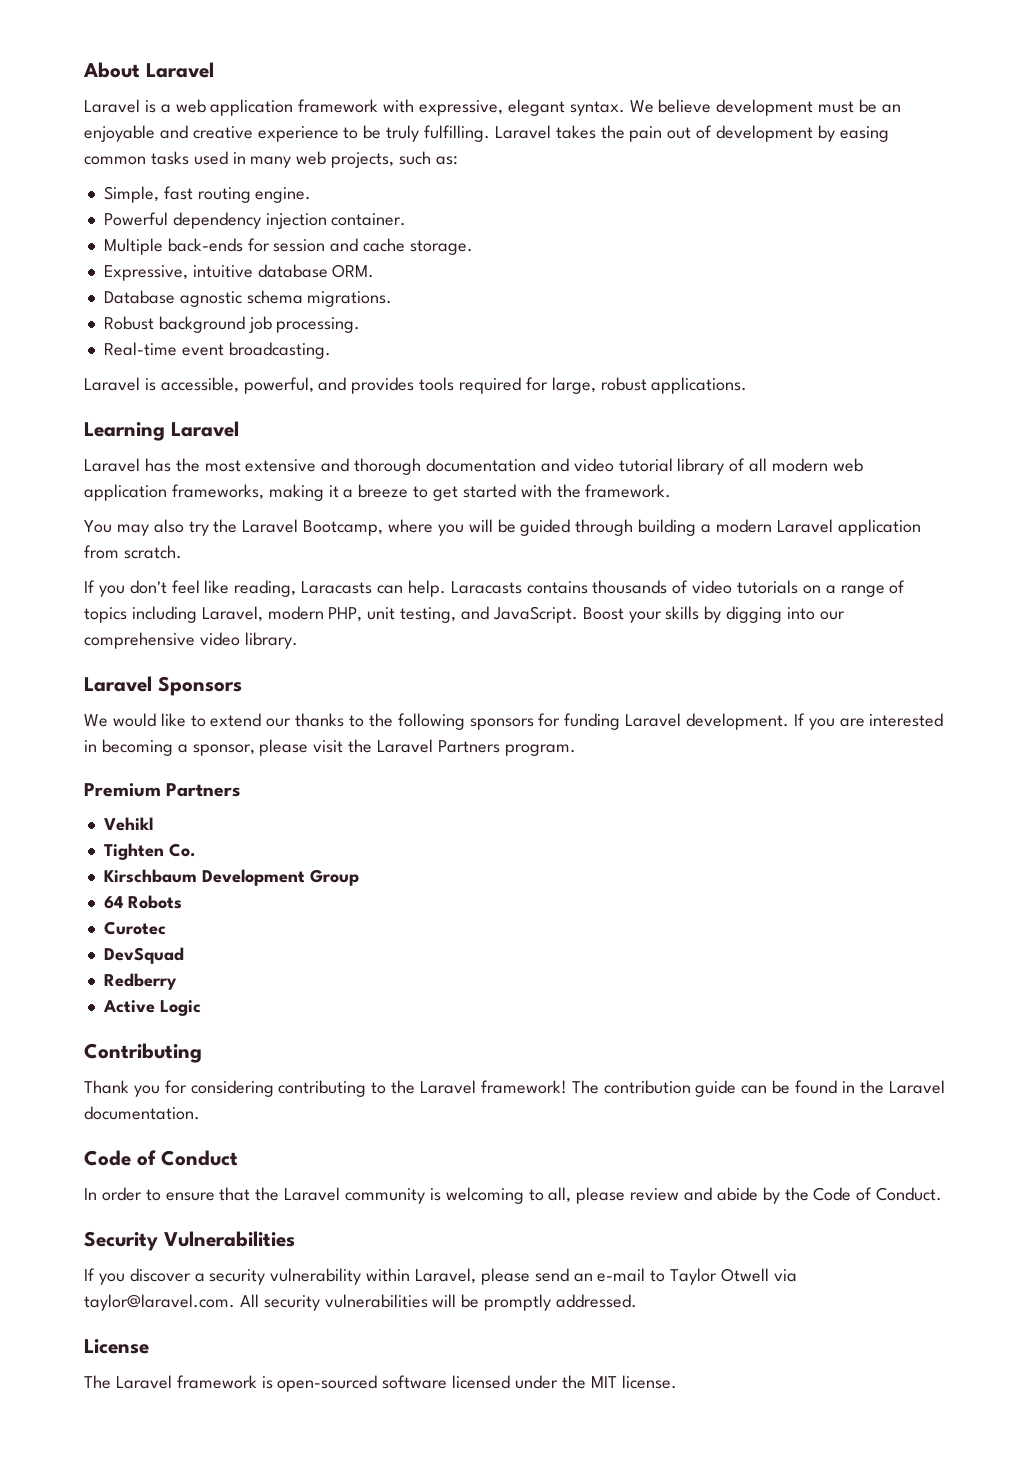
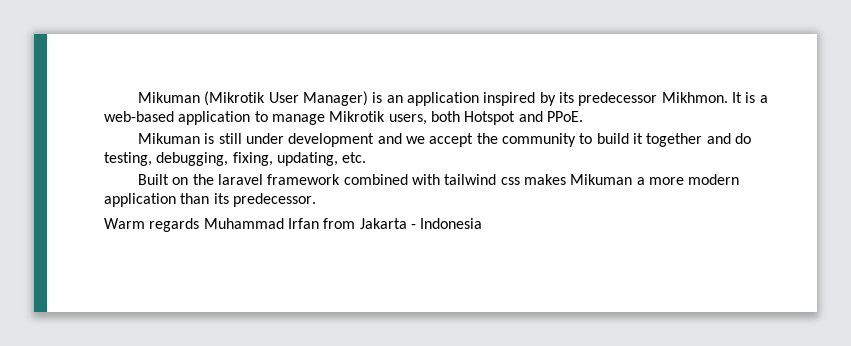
[83,62,214,78] [84,99,901,116] [84,125,889,142] [84,151,458,168] [103,186,312,203] [103,212,407,229] [103,238,473,255] [103,264,375,281] [103,290,393,307] [103,316,361,333] [103,342,331,359] [84,377,748,394] [84,421,239,441] [84,458,863,475] [84,484,672,501] [84,519,921,536] [84,545,182,559] [84,580,906,597] [84,606,845,623] [84,632,298,649] [84,676,242,696] [84,713,944,730] [84,739,576,756] [84,783,241,797] [103,817,153,831] [103,843,195,860] [103,869,359,886] [103,895,182,909] [103,921,166,935] [103,947,184,964] [103,973,177,990] [102,1000,201,1016] [84,1043,202,1063] [84,1080,945,1097] [84,1106,200,1120] [84,1150,238,1166] [84,1187,943,1204] [84,1231,295,1251] [84,1268,797,1285] [84,1294,638,1311] [84,1339,149,1354] [84,1375,677,1392] About Laravel // Laravel is a web application framework with expressive, elegant syntax. We believe development must be an enjoyable and creative experience to be truly fulfilling. Laravel takes the pain out of development by easing common tasks used in many web projects, such as: // Simple, fast routing engine. // Powerful dependency injection container. // Multiple back-ends for session and cache storage. // Expressive, intuitive database ORM. // Database agnostic schema migrations. // Robust background job processing. // Real-time event broadcasting. // Laravel is accessible, powerful, and provides tools required for large, robust applications. // Learning Laravel // Laravel has the most extensive and thorough documentation and video tutorial library of all modern web application frameworks, making it a breeze to get started with the framework. // You may also try the Laravel Bootcamp, where you will be guided through building a modern Laravel application from scratch. // If you don't feel like reading, Laracasts can help. Laracasts contains thousands of video tutorials on a range of topics including Laravel, modern PHP, unit testing, and JavaScript. Boost your skills by digging into our comprehensive video library. // Laravel Sponsors // We would like to extend our thanks to the following sponsors for funding Laravel development. If you are interested in becoming a sponsor, please visit the Laravel Partners program. // Premium Partners // Vehikl // Tighten Co. // Kirschbaum Development Group // 64 Robots // Curotec // DevSquad // Redberry // Active Logic // Contributing // Thank you for considering contributing to the Laravel framework! The contribution guide can be found in the Laravel documentation. // Code of Conduct // In order to ensure that the Laravel community is welcoming to all, please review and abide by the Code of Conduct. // Security Vulnerabilities // If you discover a security vulnerability within Laravel, please send an e-mail to Taylor Otwell via taylor@laravel.com. All security vulnerabilities will be promptly addressed. // License // The Laravel framework is open-sourced software licensed under the MIT license. -> [138,91,768,106] [104,111,583,125] [138,133,751,147] [104,152,367,166] [138,174,740,185] [104,193,316,207] [104,218,483,232] Mikuman (Mikrotik User Manager) is an application inspired by its predecessor Mikhmon. It is a web-based application to manage Mikrotik users, both Hotspot and PPoE. // Mikuman is still under development and we accept the community to build it together and do testing, debugging, fixing, updating, etc. // Built on the laravel framework combined with tailwind css makes Mikuman a more modern application than its predecessor. // Warm regards Muhammad Irfan from Jakarta - Indonesia

